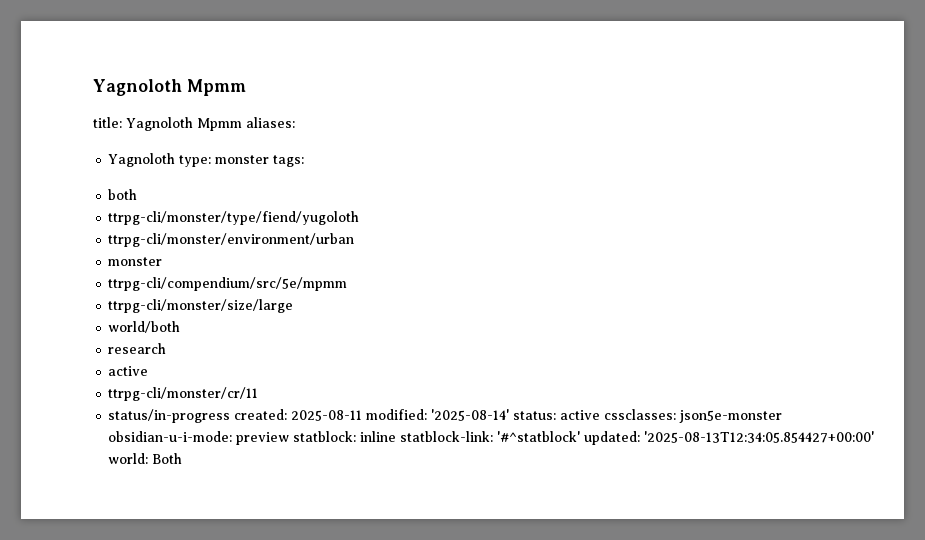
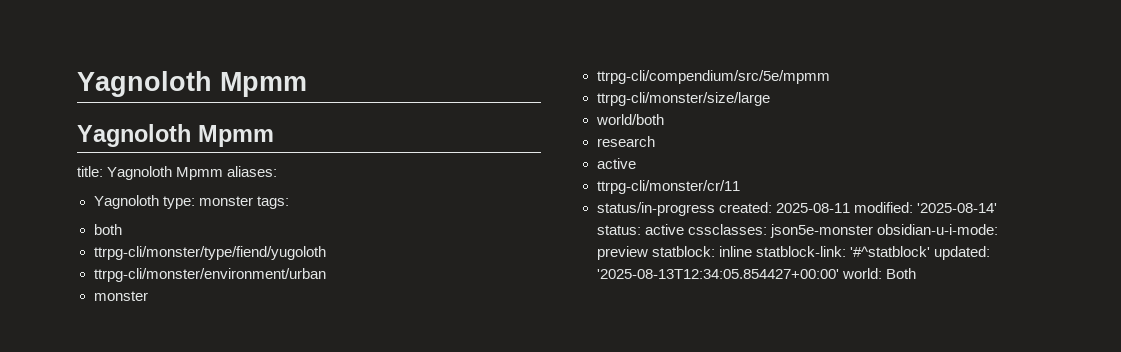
[93,79,246,96] Yagnoloth Mpmm -> [77,71,307,97] [77,124,274,147] Yagnoloth Mpmm // Yagnoloth Mpmm

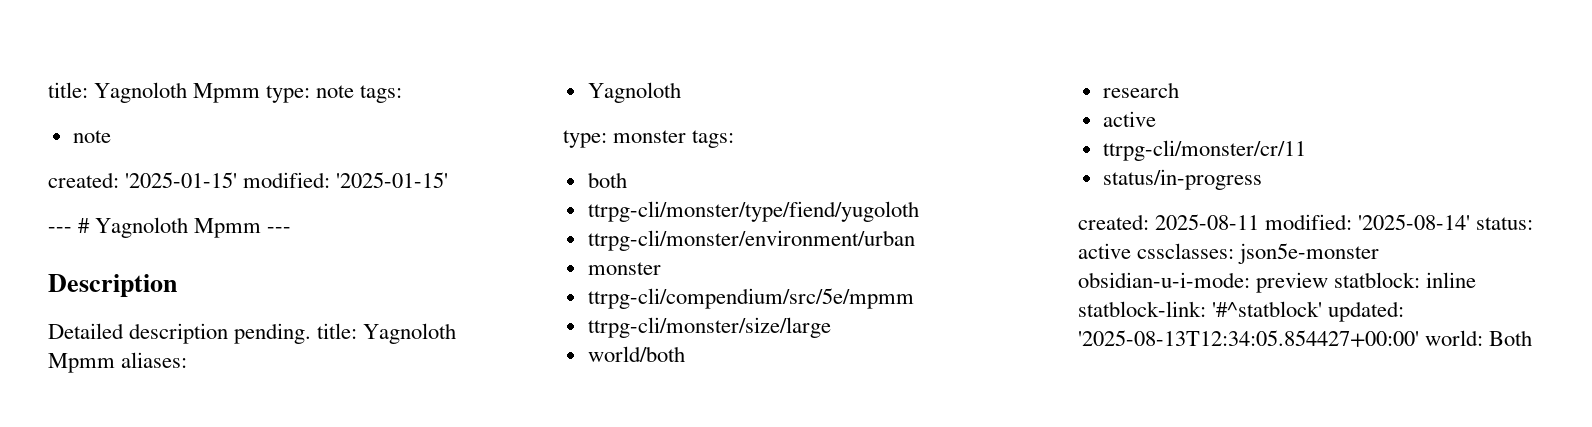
[77,71,307,97] [77,124,274,147] Yagnoloth Mpmm // Yagnoloth Mpmm // -> [48,82,403,103] [72,130,111,143] [48,172,449,188] [48,217,292,238] [48,274,177,297] [48,323,312,344] title: Yagnoloth Mpmm type: note tags: // note // created: '2025-01-15' modified: '2025-01-15' // --- # Yagnoloth Mpmm --- // Description // Detailed description pending.
(159, 202) none -> (681, 92) //
(715, 209) none -> (1262, 179) //

